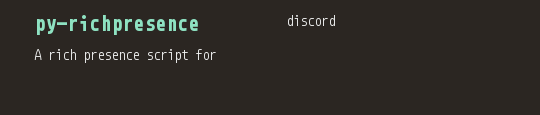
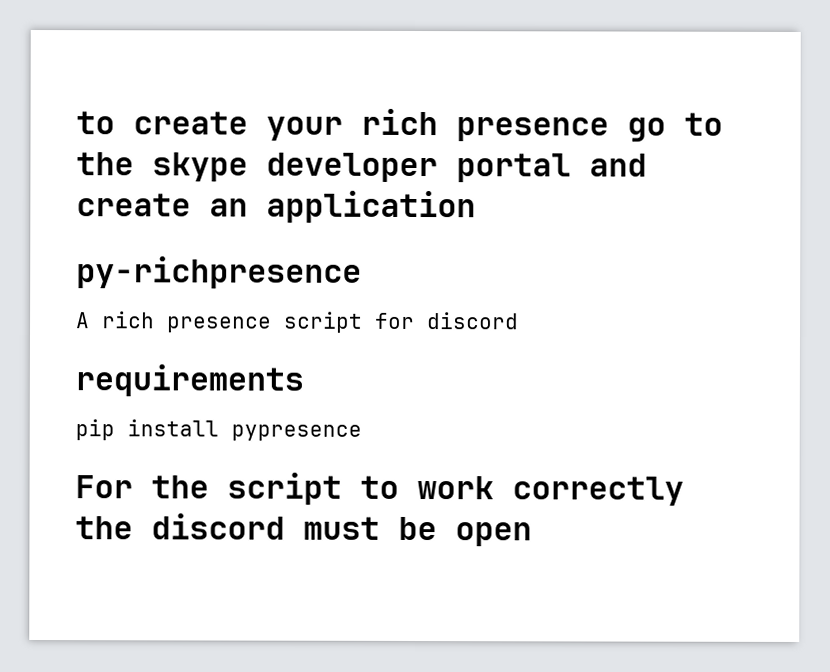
(34, 25) none -> [76,108,723,142] [76,152,647,183] [76,190,476,224] to create your rich presence go to the skype developer portal and create an application //
(335, 20) none -> [75,364,304,397] [75,419,362,441] [75,472,684,506] [75,513,532,547] // requirements // pip install pypresence // For the script to work correctly the discord must be open

